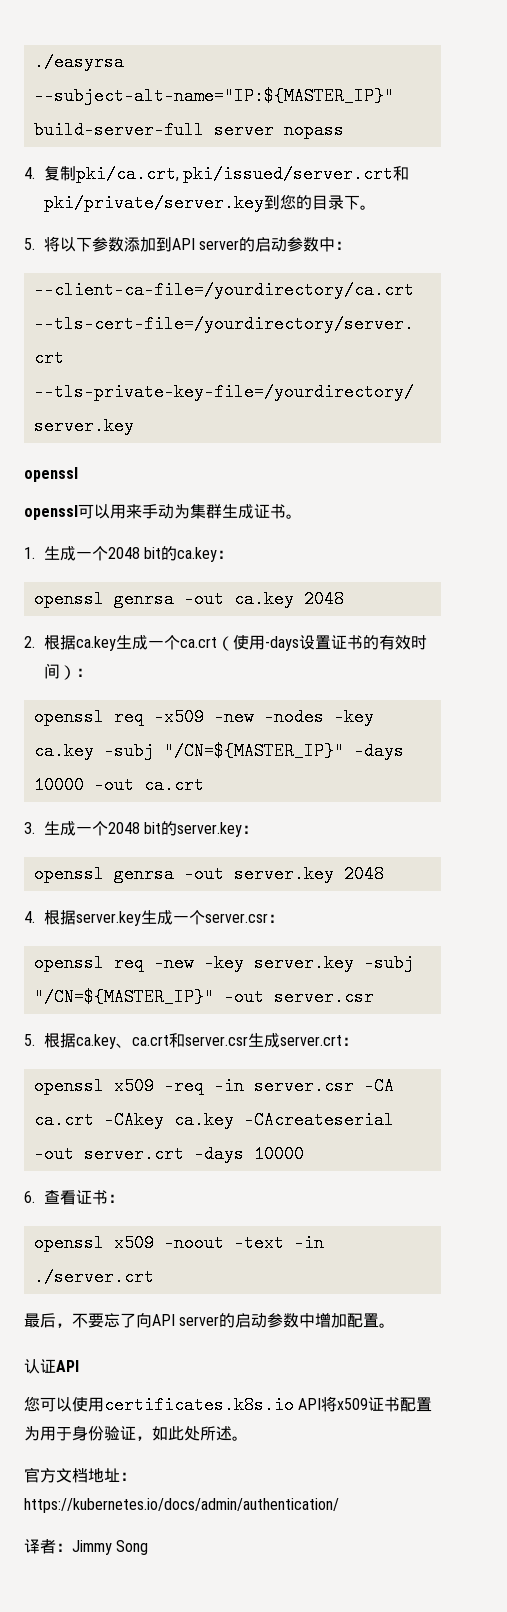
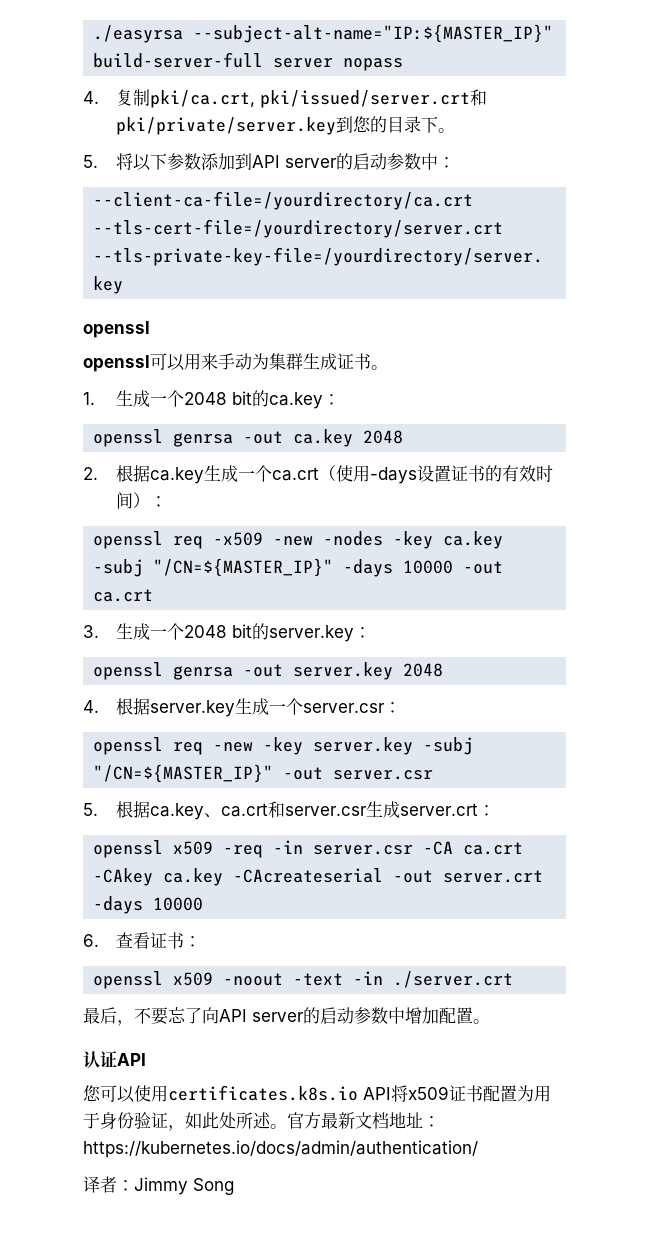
[24,1467,56,1483] // 官方 -> [287,1112,355,1129] 官方最新

